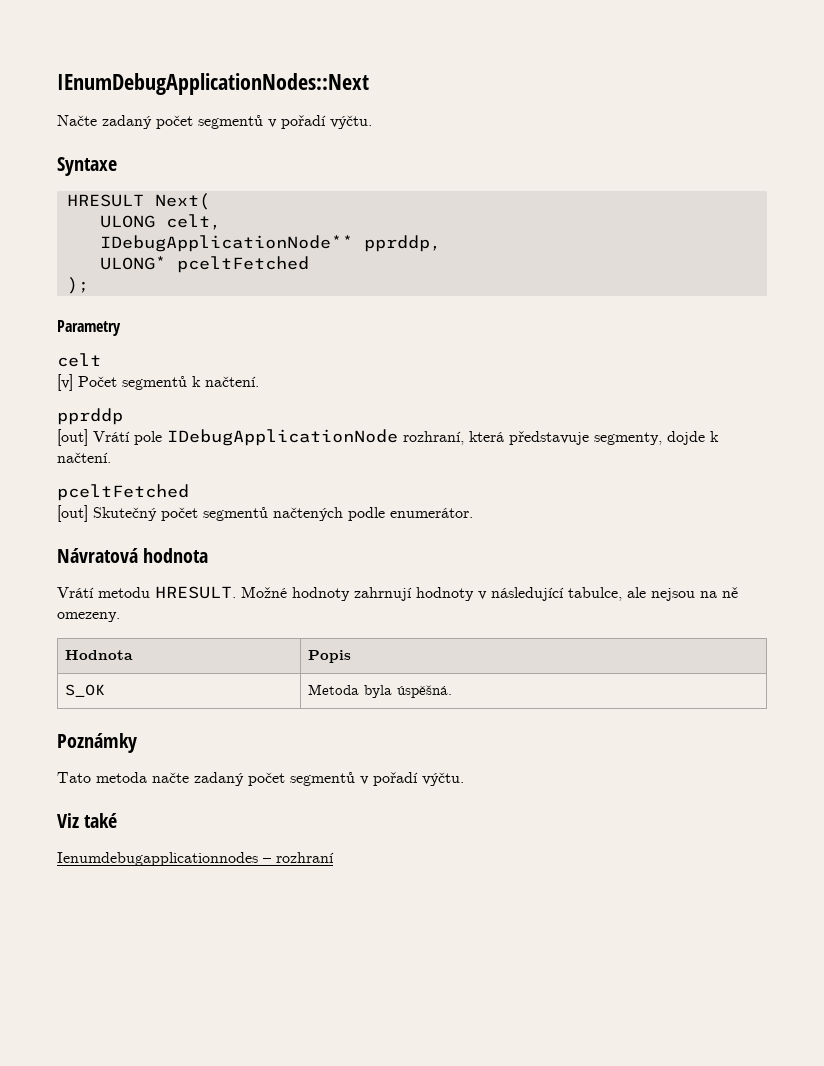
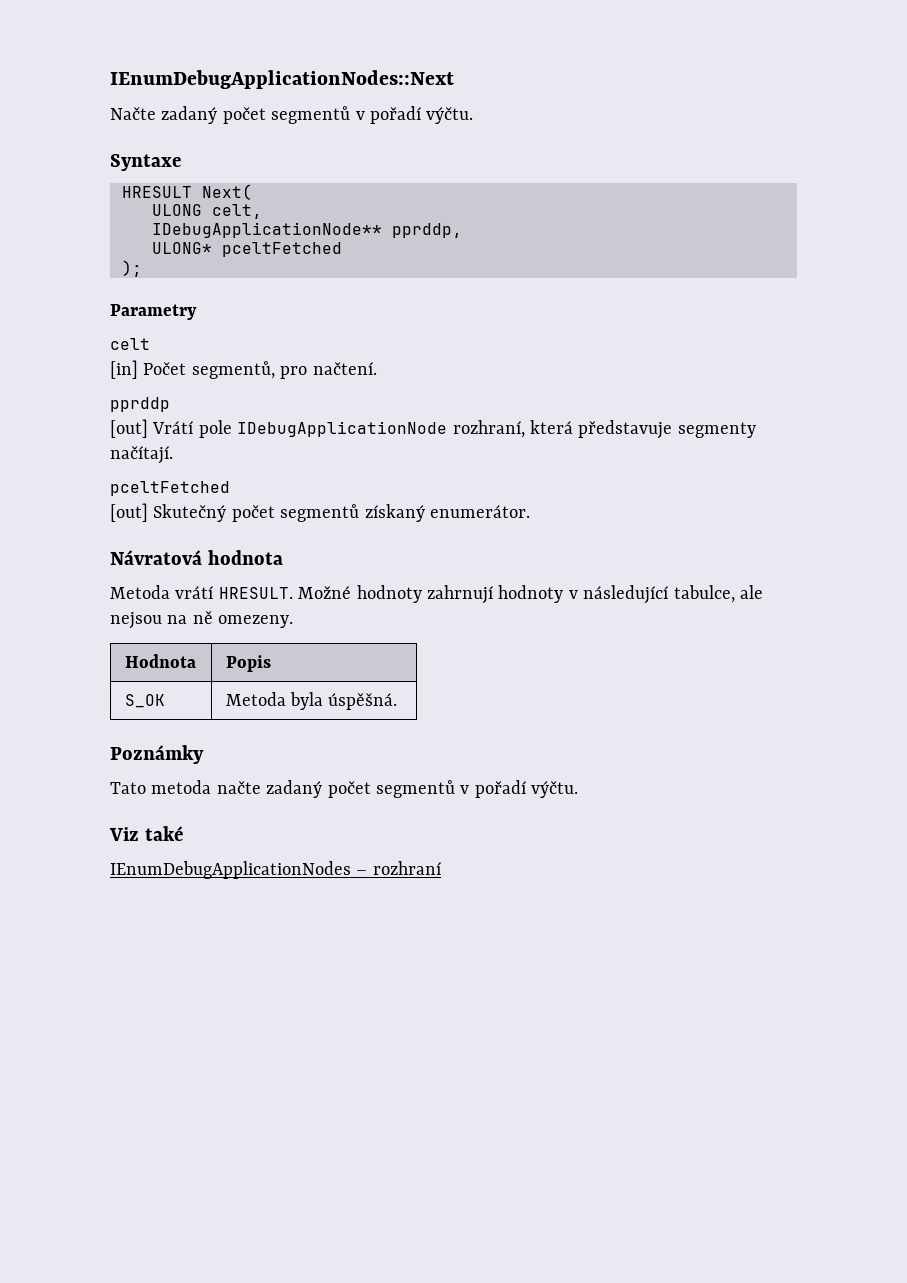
[57,374,201,391] [v] Počet segmentů k -> [110,360,308,379] [in] Počet segmentů, pro
[594,431,719,445] [57,452,111,463] segmenty, dojde k načtení. -> [677,422,756,438] [110,446,173,464] segmenty načítají.
[273,507,385,521] načtených podle -> [364,504,425,522] získaný
[57,587,150,598] Vrátí metodu -> [110,585,214,599] Metoda vrátí
[57,852,258,866] Ienumdebugapplicationnodes -> [110,861,351,879] IEnumDebugApplicationNodes

